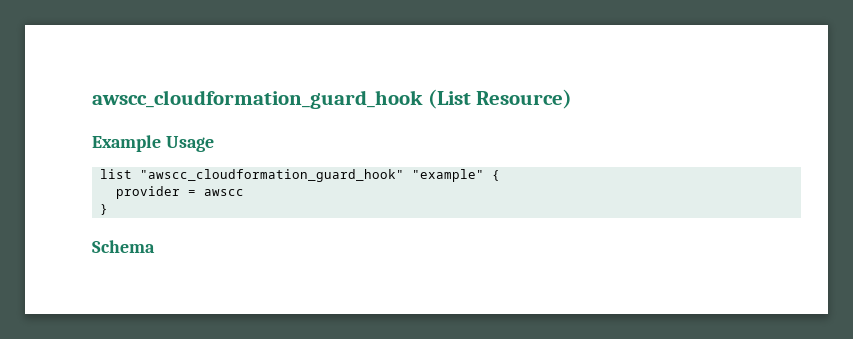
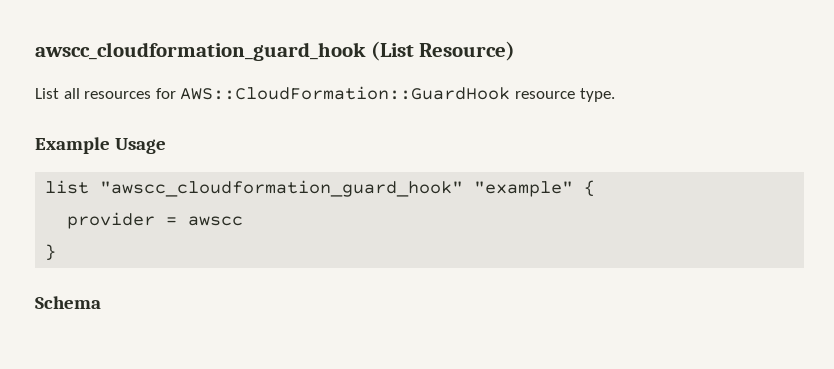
(573, 99) none -> [35,86,615,102] // List all resources for AWS::CloudFormation::GuardHook resource type.

